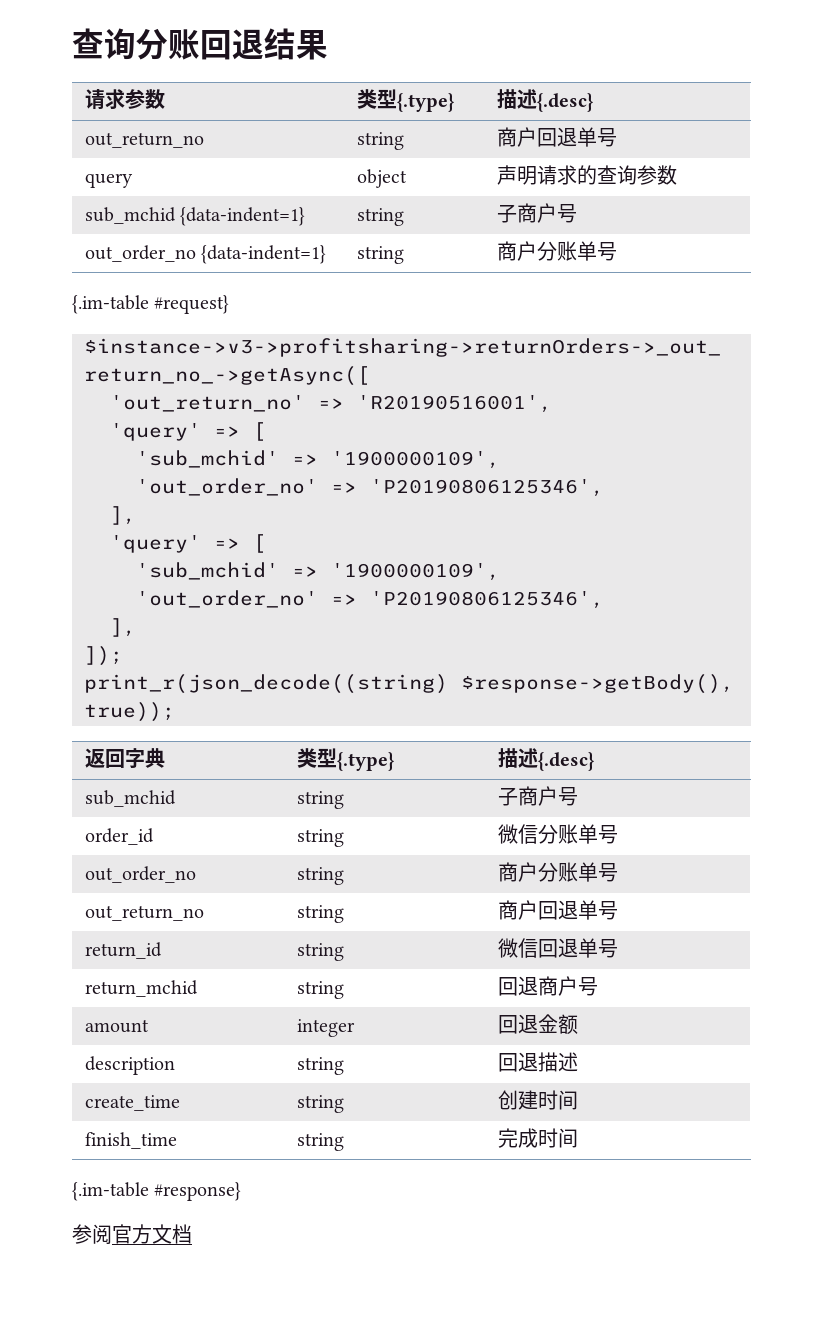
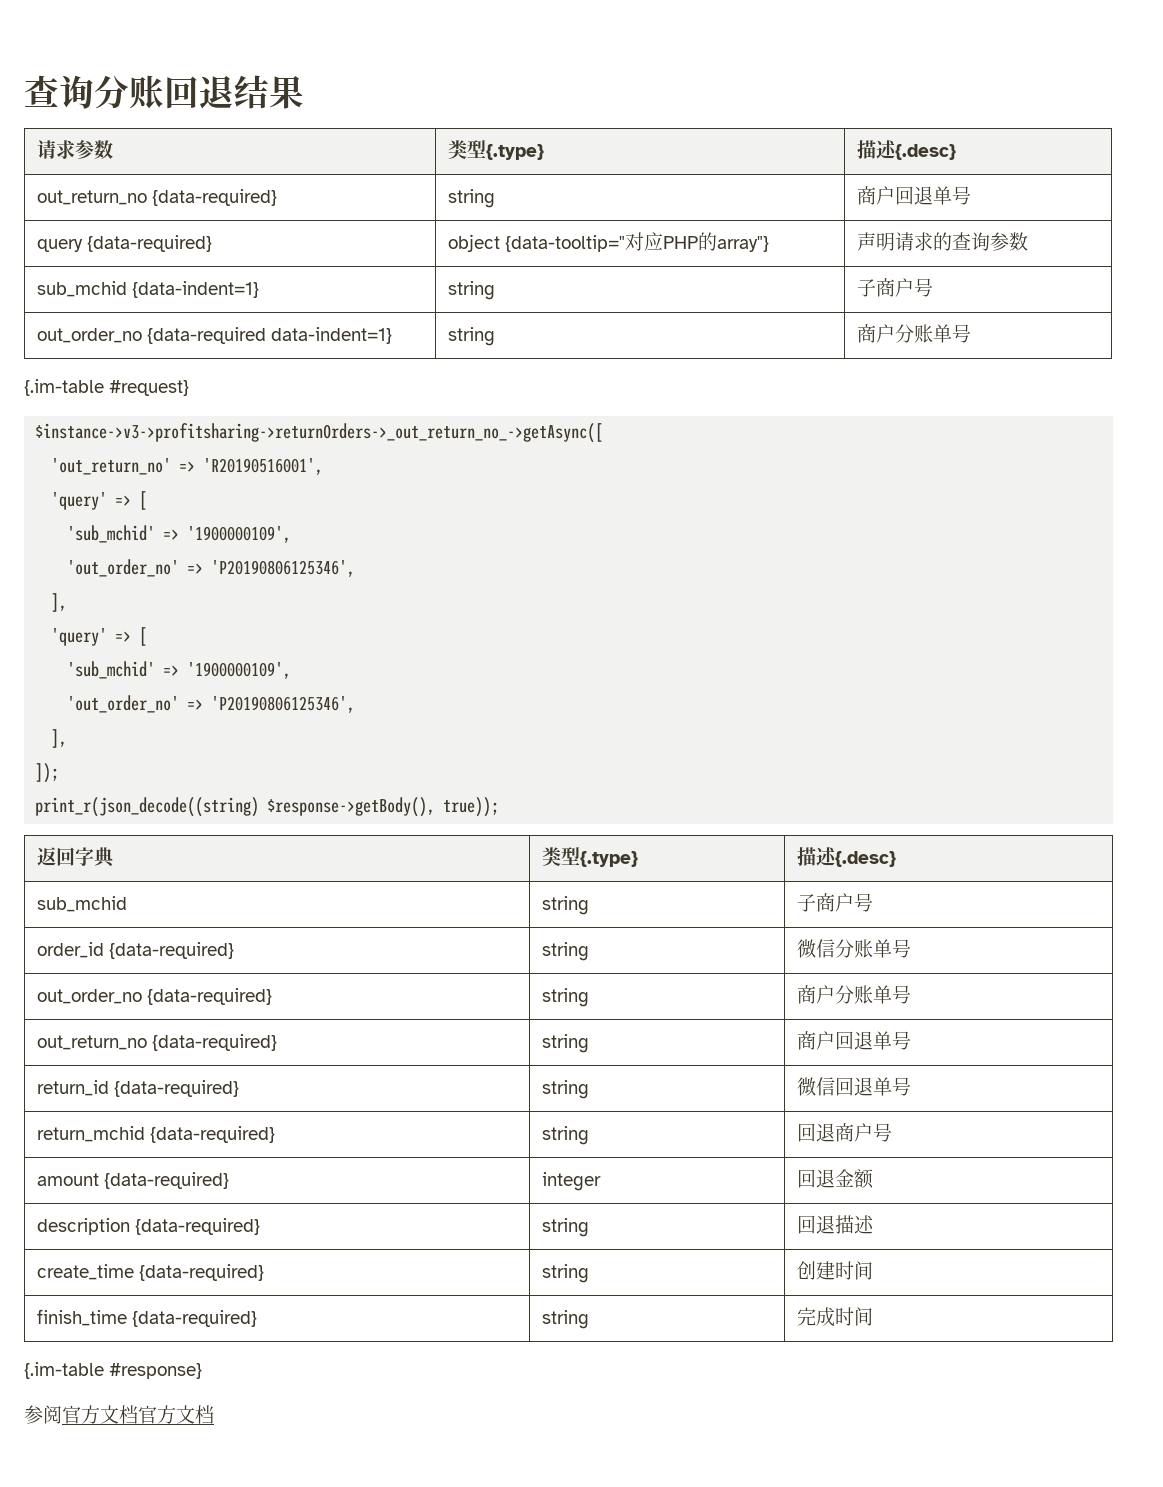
(204, 140) none -> [151,189,277,206] {data-required}
(133, 180) none -> [86,235,212,252] {data-required}
(407, 178) none -> [504,232,769,252] {data-tooltip="对应PHP的array"}
[201,245,327,264] {data-indent=1} -> [146,327,392,344] {data-required data-indent=1}
(154, 836) none -> [108,942,234,959] {data-required}
(196, 874) none -> [146,988,272,1005] {data-required}
(204, 913) none -> [151,1034,277,1051] {data-required}
(162, 950) none -> [113,1080,239,1097] {data-required}
(198, 988) none -> [149,1126,275,1143] {data-required}
(149, 1026) none -> [103,1172,229,1189] {data-required}
(175, 1065) none -> [134,1218,260,1235] {data-required}
(180, 1103) none -> [138,1264,264,1281] {data-required}
(177, 1140) none -> [131,1310,257,1327] {data-required}
(192, 1234) none -> [138,1405,214,1424] 官方文档

